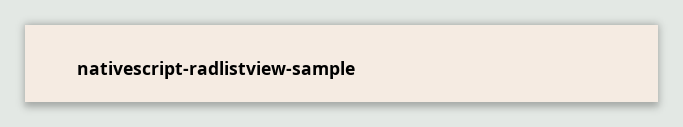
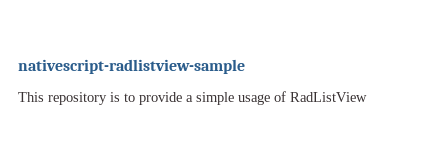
(355, 70) none -> [18,91,367,105] // This repository is to provide a simple usage of RadListView

